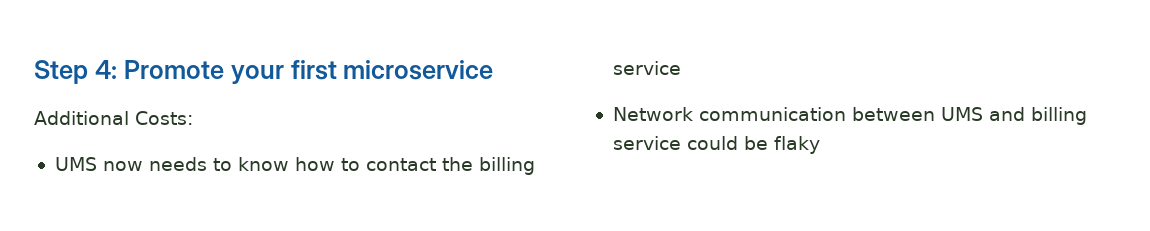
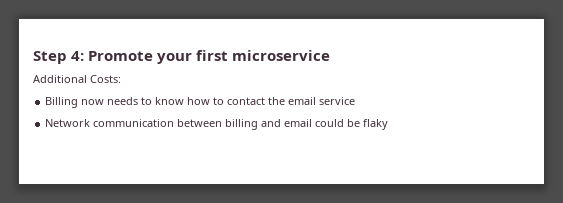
[54,157,97,171] UMS -> [45,97,79,108] Billing
[478,157,535,175] billing -> [288,97,317,105] email
[940,107,1087,125] [612,136,681,150] UMS and billing service -> [225,119,313,130] billing and email

